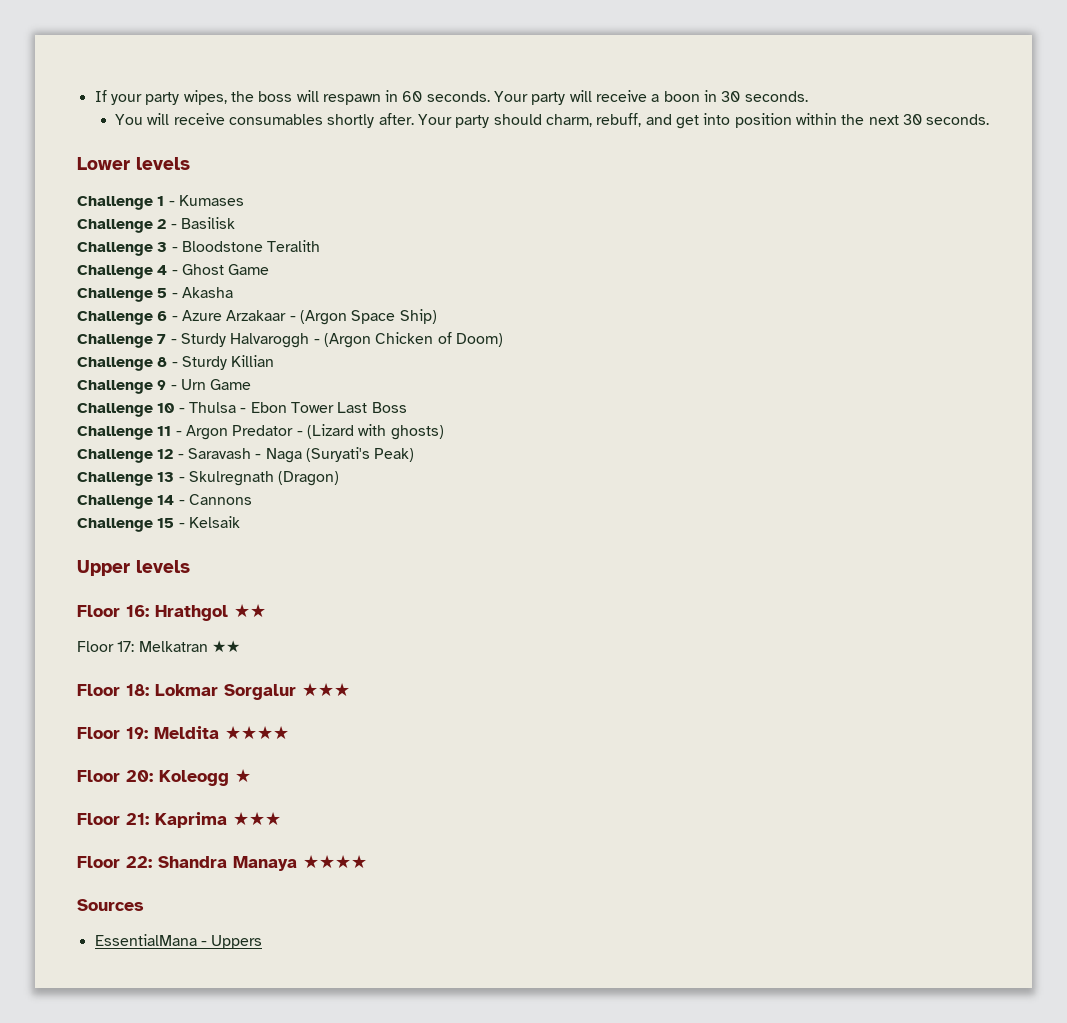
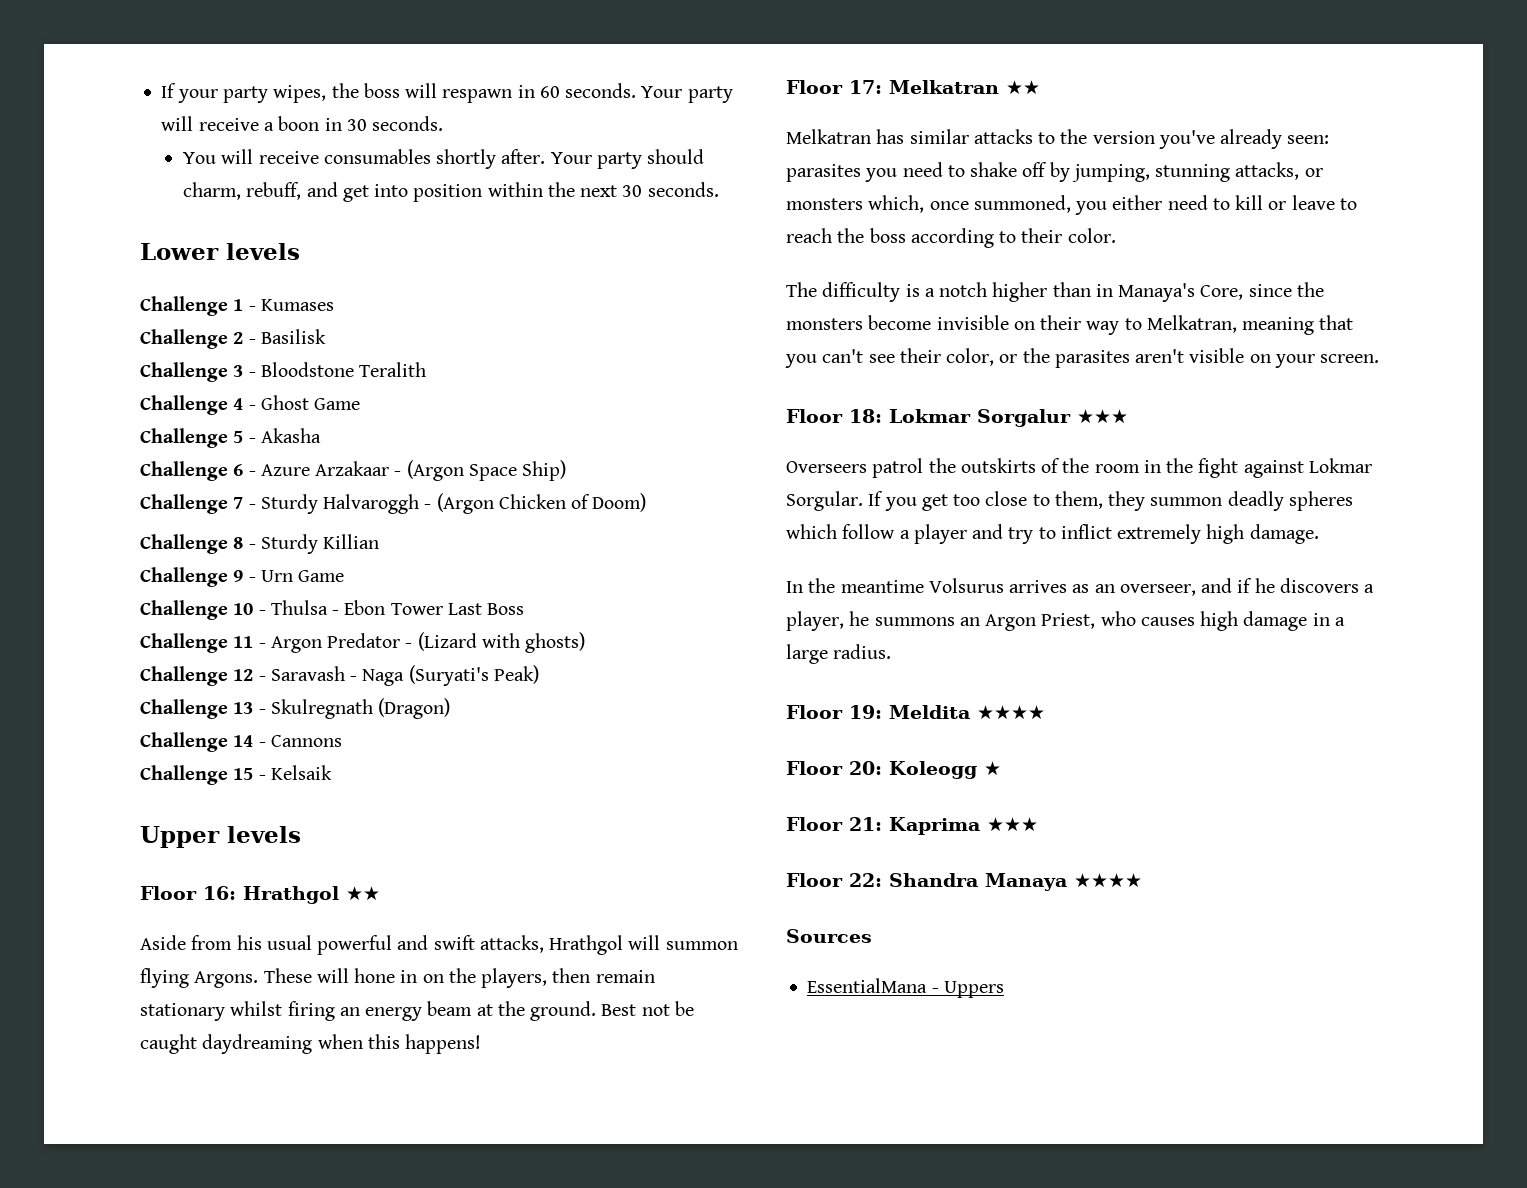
[77,640,240,653] Floor 17: Melkatran ★★ -> [140,935,738,955] [140,968,655,988] [140,1001,694,1021] [140,1034,482,1054] [786,80,1040,95] [786,129,1330,149] [786,162,1323,182] [786,195,1357,215] [786,228,1116,248] [786,282,1324,302] [786,315,1354,335] [785,348,1380,368] Aside from his usual powerful and swift attacks, Hrathgol will summon flying Argons. These will hone in on the players, then remain stationary whilst firing an energy beam at the ground. Best not be caught daydreaming when this happens! // Floor 17: Melkatran ★★ // Melkatran has similar attacks to the version you've already seen: parasites you need to shake off by jumping, stunning attacks, or monsters which, once summoned, you either need to kill or leave to reach the boss according to their color. // The difficulty is a notch higher than in Manaya's Core, since the monsters become invisible on their way to Melkatran, meaning that you can't see their color, or the parasites aren't visible on your screen.
(350, 689) none -> [786,458,1372,478] [786,491,1353,511] [786,524,1319,544] [786,578,1375,596] [786,611,1345,631] [786,644,892,664] // Overseers patrol the outskirts of the room in the fight against Lokmar Sorgular. If you get too close to them, they summon deadly spheres which follow a player and try to inflict extremely high damage. // In the meantime Volsurus arrives as an overseer, and if he discovers a player, he summons an Argon Priest, who causes high damage in a large radius.

